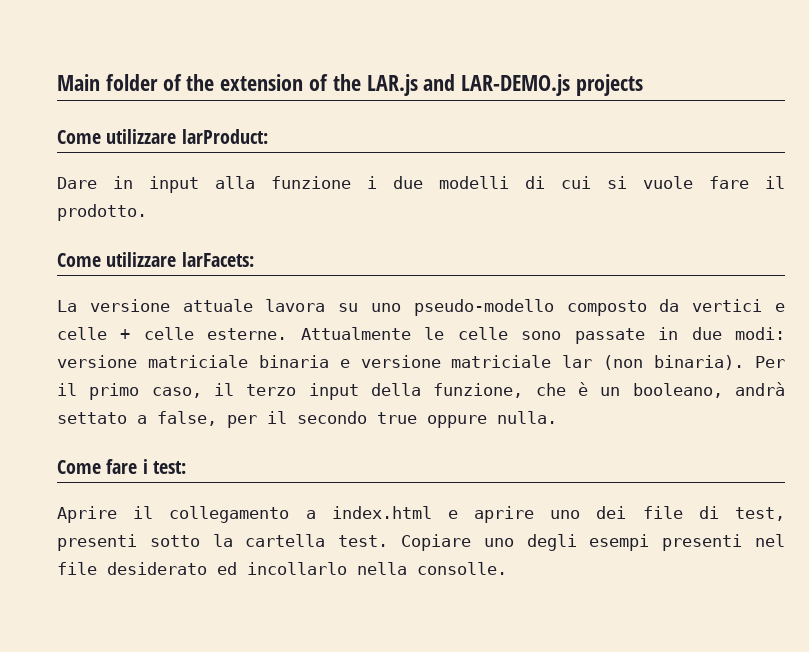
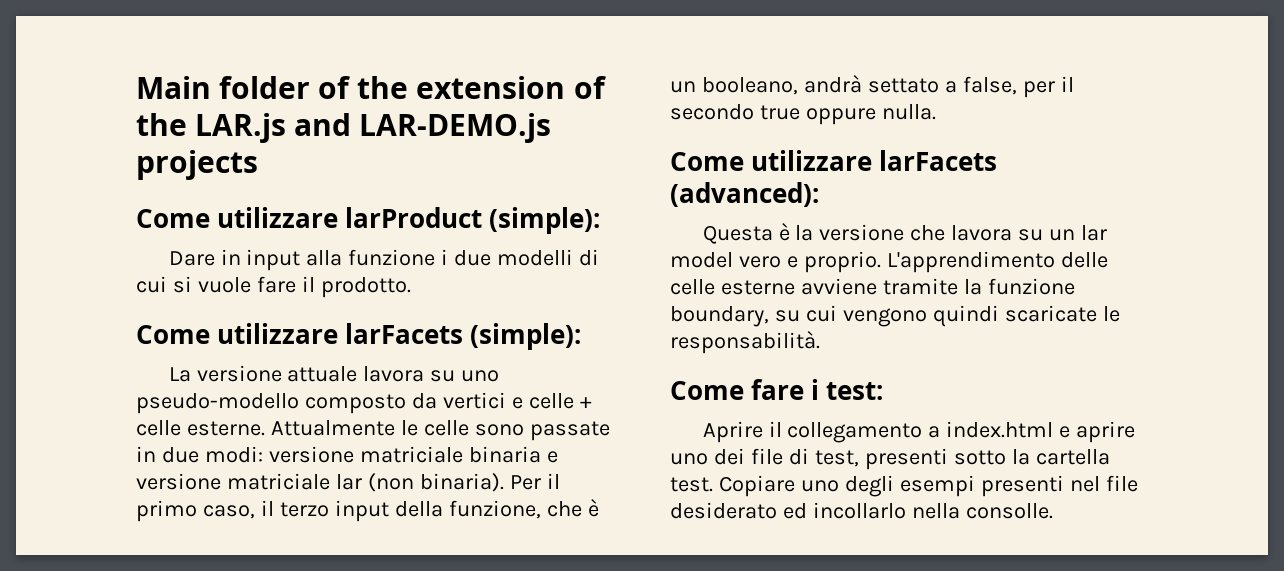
[181,129,268,144] larProduct: -> [345,207,601,234] larProduct (simple):
[181,252,254,267] larFacets: -> [345,323,582,350] larFacets (simple):
(557, 417) none -> [670,150,998,171] [670,182,819,207] [702,223,1108,244] [670,251,1108,273] [670,278,1075,295] [670,305,1120,327] [670,331,820,354] // Come utilizzare larFacets (advanced): // Questa è la versione che lavora su un lar model vero e proprio. L'apprendimento delle celle esterne avviene tramite la funzione boundary, su cui vengono quindi scaricate le responsabilità.

